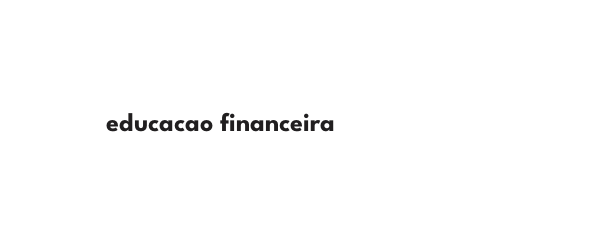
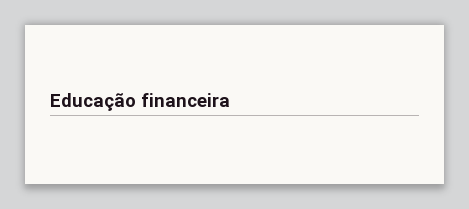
[106,113,213,132] educacao -> [50,93,136,111] Educação

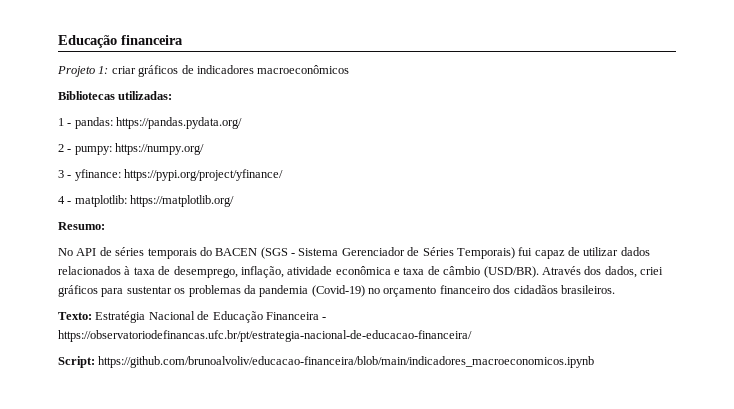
(230, 100) none -> [57,65,350,77] [58,91,173,100] [58,117,243,129] [58,143,205,155] [58,169,284,181] [58,195,235,207] [58,222,105,230] [58,247,650,259] [58,266,663,278] [58,285,615,297] [58,311,327,323] [58,330,472,342] [58,356,595,368] // Projeto 1: criar gráficos de indicadores macroeconômicos // Bibliotecas utilizadas: // 1 - pandas: https://pandas.pydata.org/ // 2 - pumpy: https://numpy.org/ // 3 - yfinance: https://pypi.org/project/yfinance/ // 4 - matplotlib: https://matplotlib.org/ // Resumo: // No API de séries temporais do BACEN (SGS - Sistema Gerenciador de Séries Temporais) fui capaz de utilizar dados relacionados à taxa de desemprego, inflação, atividade econômica e taxa de câmbio (USD/BR). Através dos dados, criei gráficos para sustentar os problemas da pandemia (Covid-19) no orçamento financeiro dos cidadãos brasileiros. // Texto: Estratégia Nacional de Educação Financeira - https://observatoriodefinancas.ufc.br/pt/estrategia-nacional-de-educacao-financeira/ // Script: https://github.com/brunoalvoliv/educacao-financeira/blob/main/indicadores_macroeconomicos.ipynb

